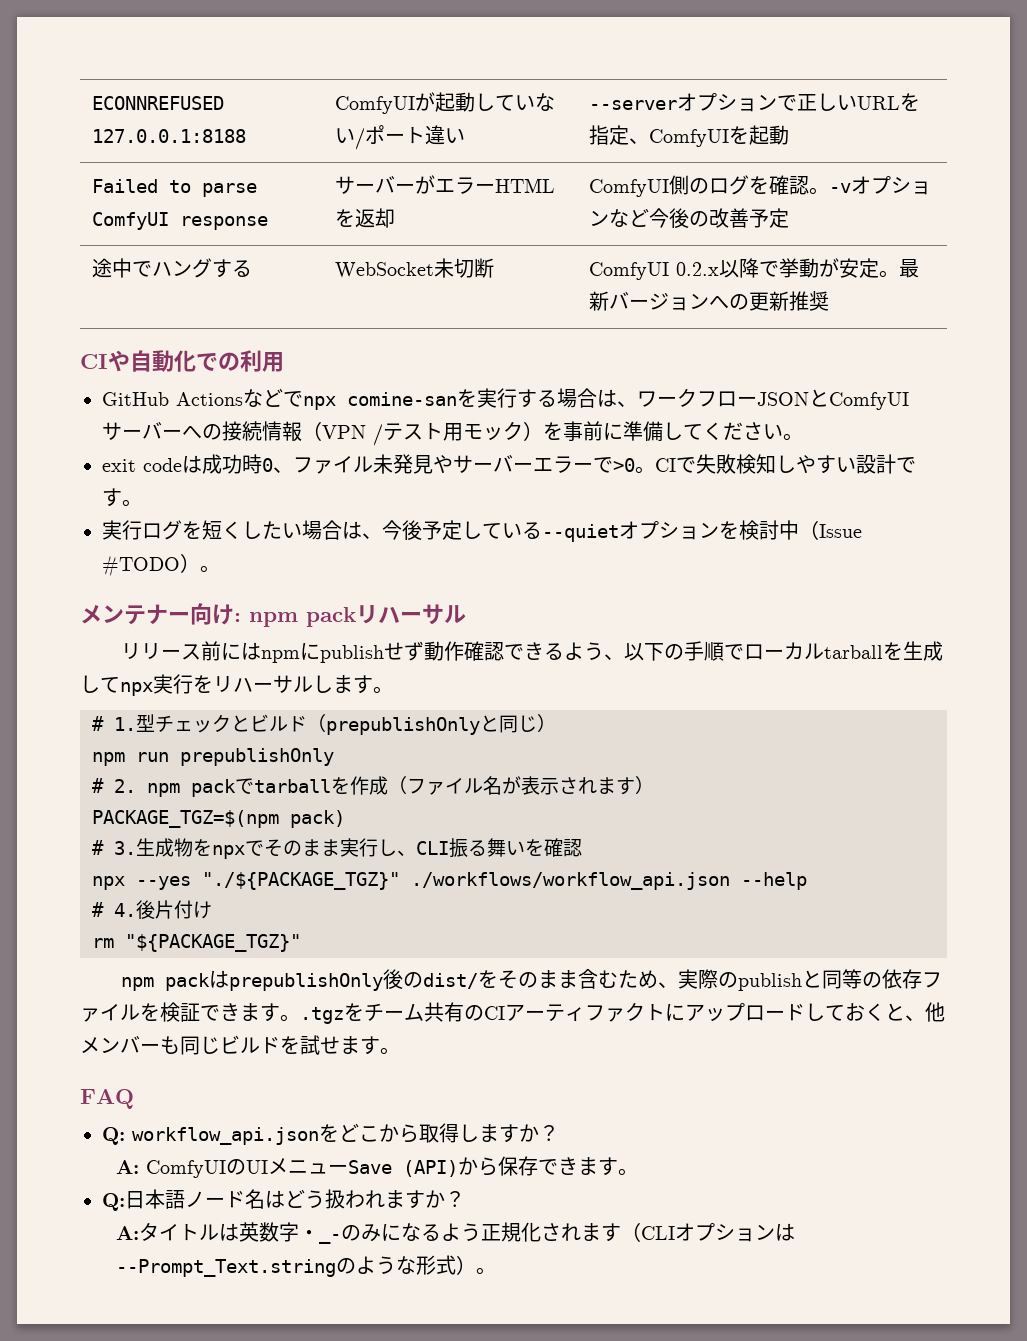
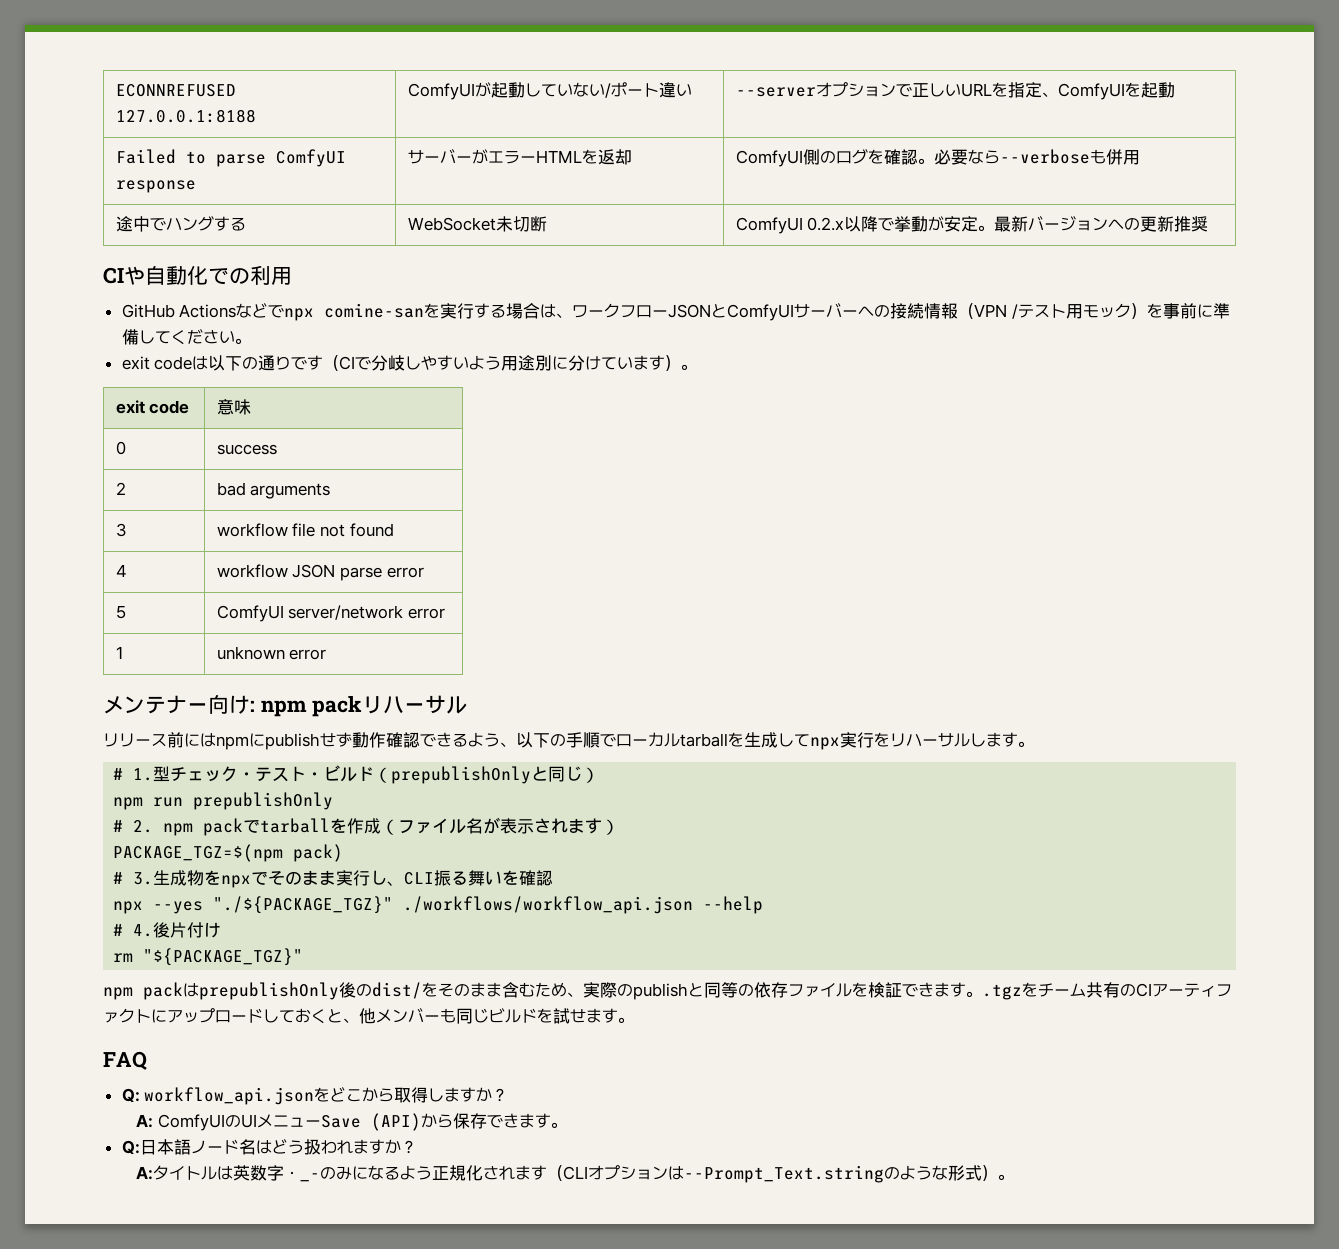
[829,176,932,195] [589,208,790,228] -vオプションなど今後の改善予定 -> [933,149,1140,165] 必要なら--verboseも併用
[202,454,916,474] [102,488,142,507] [102,520,862,542] [102,553,220,577] 成功時0、ファイル未発見やサーバーエラーで>0。CIで失敗検知しやすい設計です。 // 実行ログを短くしたい場合は、今後予定している--quietオプションを検討中（Issue #TODO）。 -> [208,355,698,371] [115,400,190,414] [216,399,251,415] [115,441,126,455] [216,444,277,455] [115,482,126,495] [216,482,331,499] [115,523,127,537] [216,523,394,537] [115,564,127,577] [216,564,424,581] [115,605,126,619] [216,605,446,622] [115,646,123,659] [216,646,327,660] 以下の通りです（CIで分岐しやすいよう用途別に分けています）。 // exit code | 意味 // 0 | success // 2 | bad arguments // 3 | workflow file not found // 4 | workflow JSON parse error // 5 | ComfyUI server/network error // 1 | unknown error
[231,715,250,732] と -> [238,766,324,782] ・テスト・

